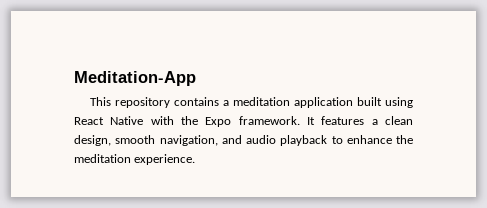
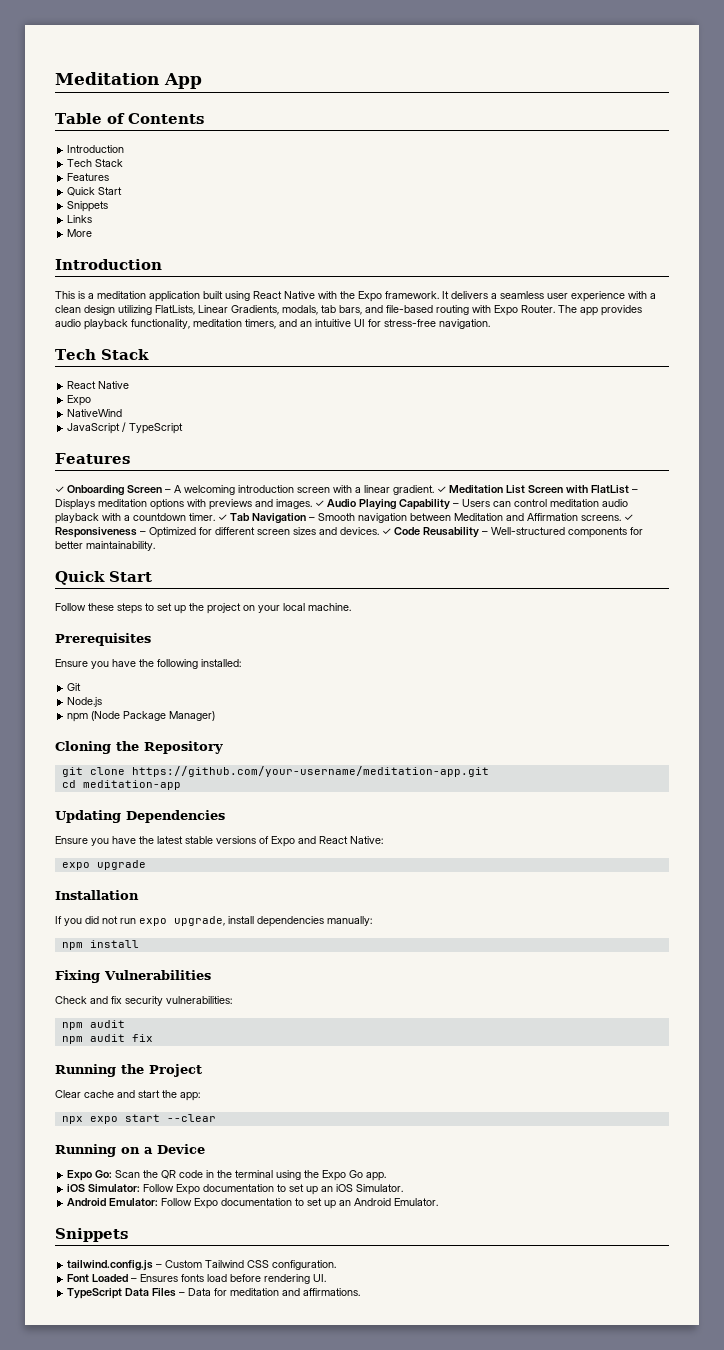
[74,71,196,86] Meditation-App -> [55,72,202,89] [55,113,204,124] [67,145,125,153] [67,159,124,167] [67,173,110,181] [67,187,123,196] [67,201,109,212] [67,215,93,223] [67,229,93,237] [55,259,162,270] Meditation App // Table of Contents // Introduction // Tech Stack // Features // Quick Start // Snippets // Links // More // Introduction
[115,97,220,108] repository contains -> [78,291,85,299] is
[321,116,413,125] [74,135,413,146] [74,154,196,165] features a clean design, smooth navigation, and audio playback to enhance the meditation experience. -> [451,291,656,302] [55,305,642,316] [55,319,490,330] [55,349,149,360] [67,381,130,389] [67,395,92,406] [67,409,123,417] [67,422,184,434] [55,453,130,464] [55,485,638,496] [55,499,628,510] [55,513,633,524] [55,527,643,538] [55,541,155,551] [55,571,152,585] [55,603,351,614] [55,633,151,646] [55,659,241,669] [67,683,82,691] [67,697,103,707] [67,711,216,722] [55,741,223,754] [61,766,489,777] [61,780,181,790] [55,810,225,823] [55,836,383,847] [61,860,146,870] [55,890,139,900] [55,916,372,927] [61,940,139,950] [55,970,211,983] [55,996,232,1006] [61,1020,125,1030] [61,1034,153,1044] [55,1064,202,1077] [55,1090,200,1101] [61,1114,216,1124] [55,1144,205,1157] [67,1170,387,1181] [67,1184,404,1195] [67,1198,439,1209] [55,1228,128,1242] [67,1260,337,1271] [67,1274,327,1284] [67,1288,361,1299] delivers a seamless user experience with a clean design utilizing FlatLists, Linear Gradients, modals, tab bars, and file-based routing with Expo Router. The app provides audio playback functionality, meditation timers, and an intuitive UI for stress-free navigation. // Tech Stack // React Native // Expo // NativeWind // JavaScript / TypeScript // Features // ✓ Onboarding Screen – A welcoming introduction screen with a linear gradient. ✓ Meditation List Screen with FlatList – Displays meditation options with previews and images. ✓ Audio Playing Capability – Users can control meditation audio playback with a countdown timer. ✓ Tab Navigation – Smooth navigation between Meditation and Affirmation screens. ✓ Responsiveness – Optimized for different screen sizes and devices. ✓ Code Reusability – Well-structured components for better maintainability. // Quick Start // Follow these steps to set up the project on your local machine. // Prerequisites // Ensure you have the following installed: // Git // Node.js // npm (Node Package Manager) // Cloning the Repository // git clone https://github.com/your-username/meditation-app.git // cd meditation-app // Updating Dependencies // Ensure you have the latest stable versions of Expo and React Native: // expo upgrade // Installation // If you did not run expo upgrade, install dependencies manually: // npm install // Fixing Vulnerabilities // Check and fix security vulnerabilities: // npm audit // npm audit fix // Running the Project // Clear cache and start the app: // npx expo start --clear // Running on a Device // Expo Go: Scan the QR code in the terminal using the Expo Go app. // iOS Simulator: Follow Expo documentation to set up an iOS Simulator. // Android Emulator: Follow Expo documentation to set up an Android Emulator. // Snippets // tailwind.config.js – Custom Tailwind CSS configuration. // Font Loaded – Ensures fonts load before rendering UI. // TypeScript Data Files – Data for meditation and affirmations.

